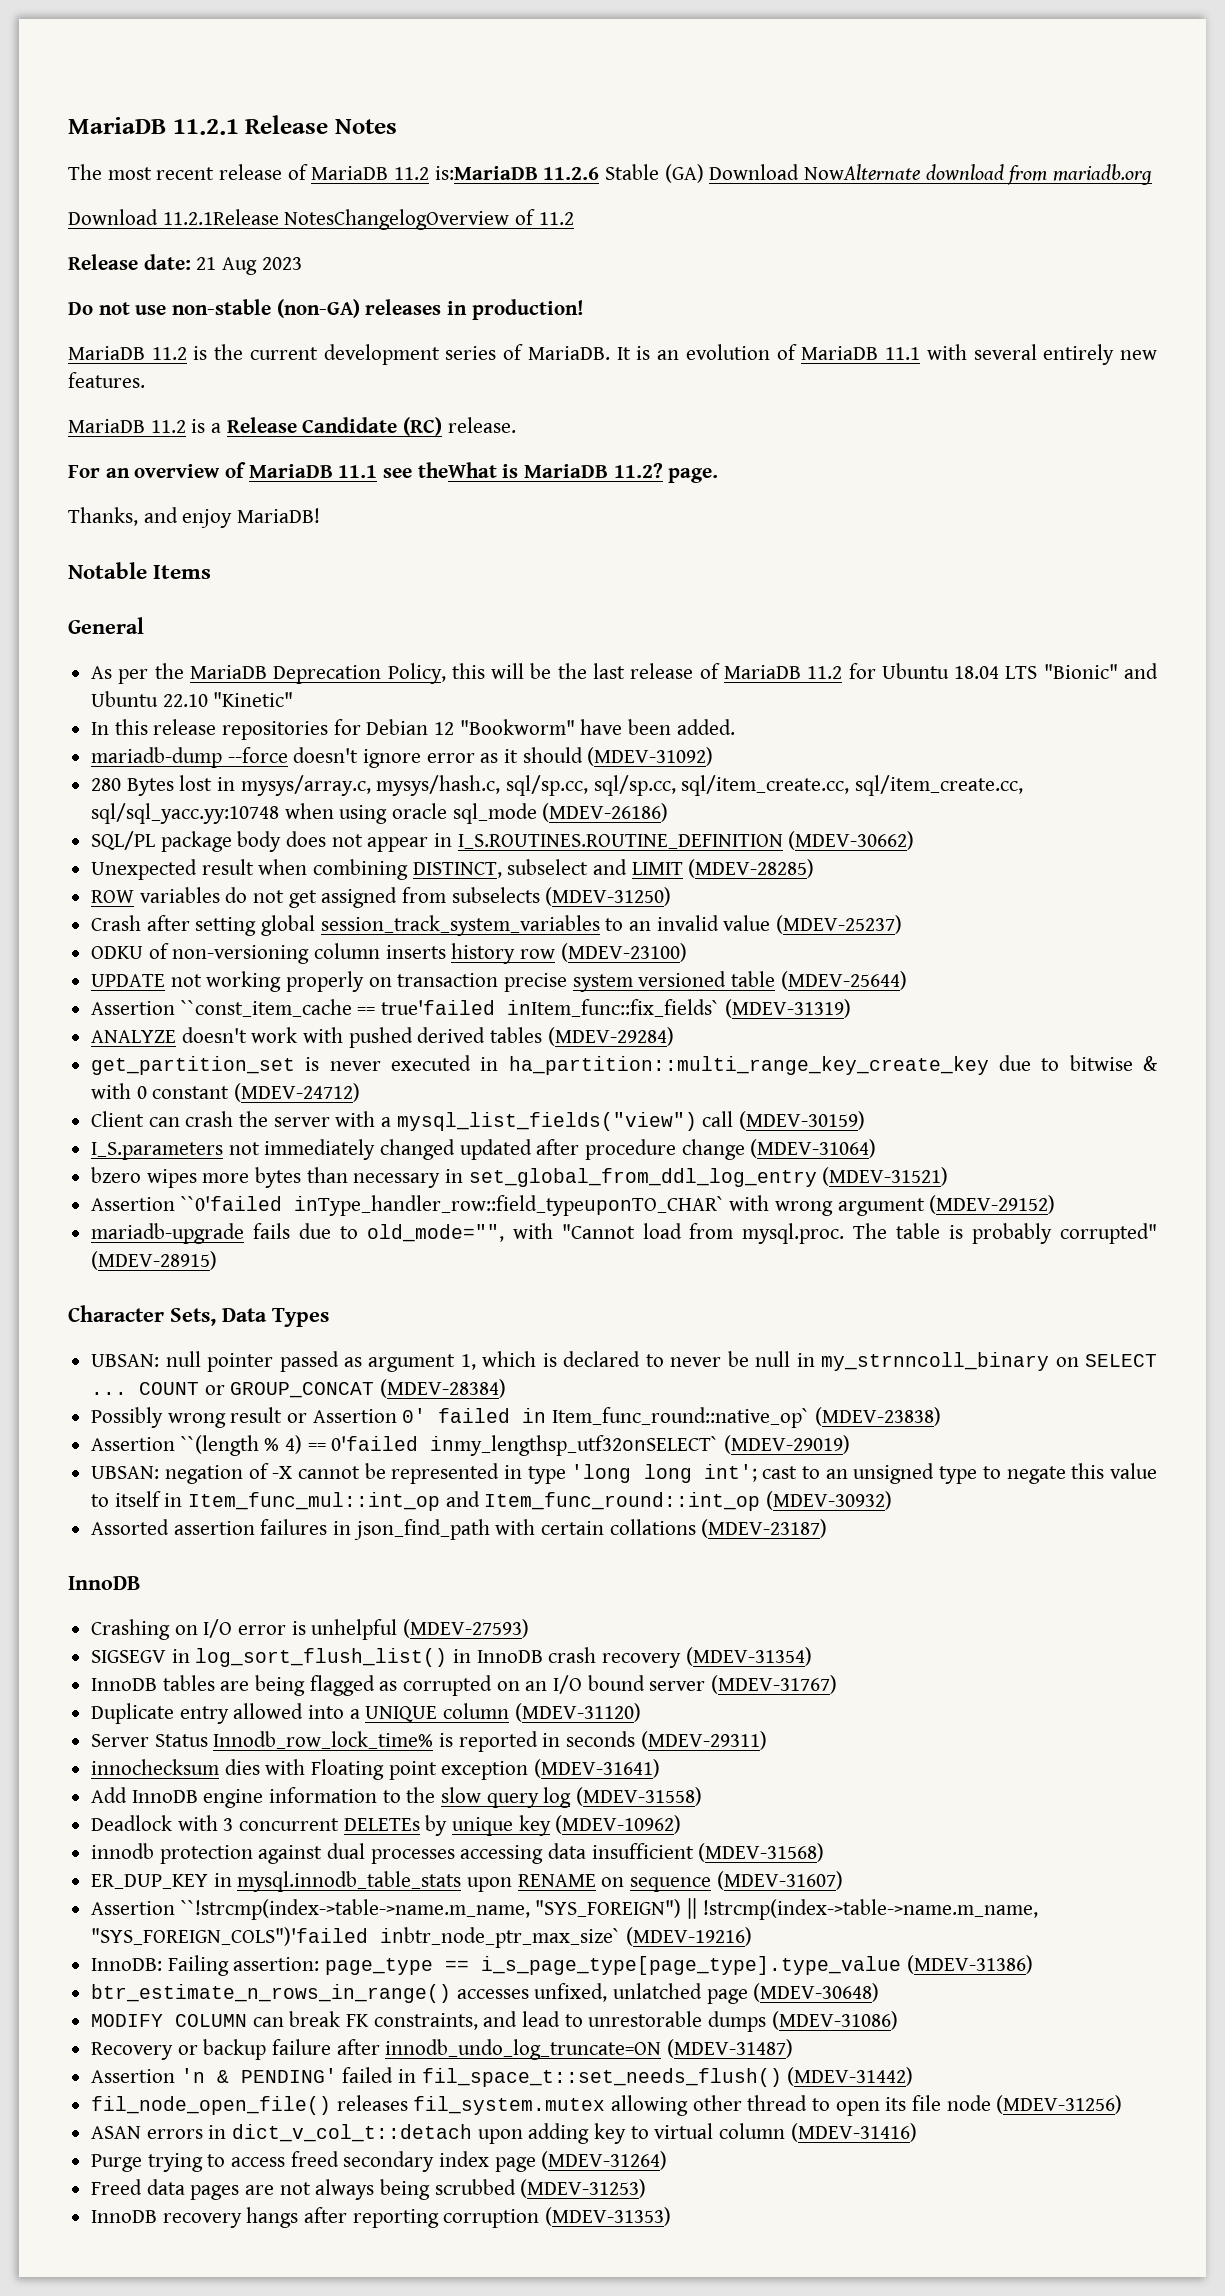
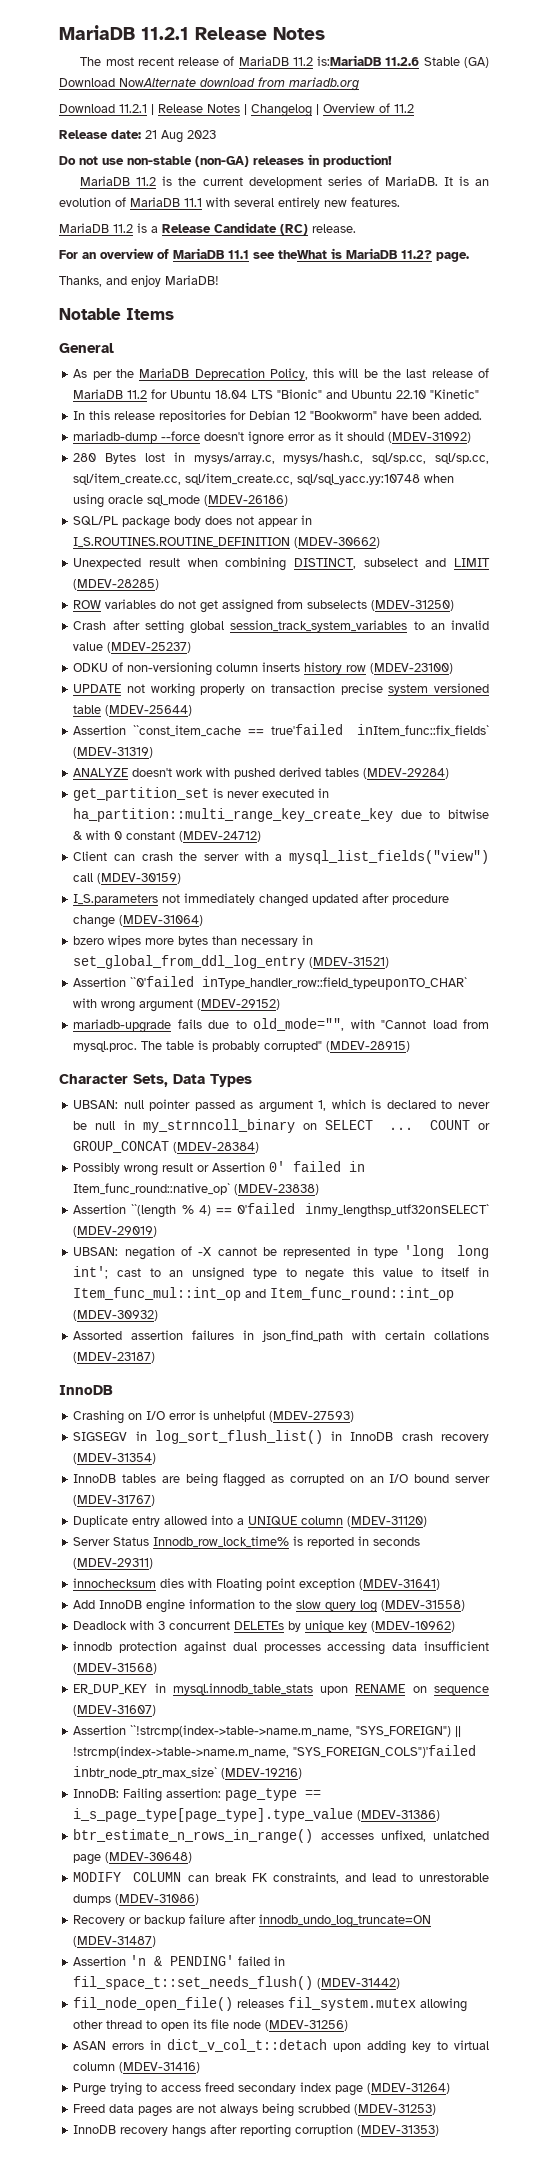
[162,209,510,230] 11.2.1Release NotesChangelogOverview -> [119,103,375,117] 11.2.1 | Release Notes | Changelog | Overview

